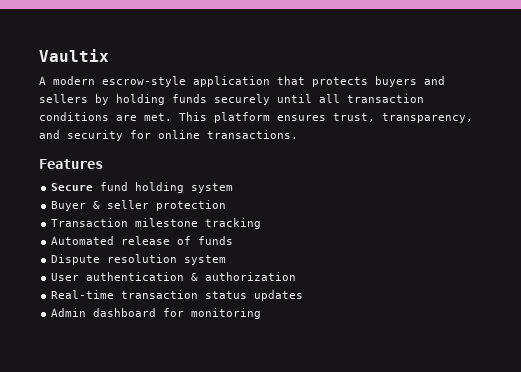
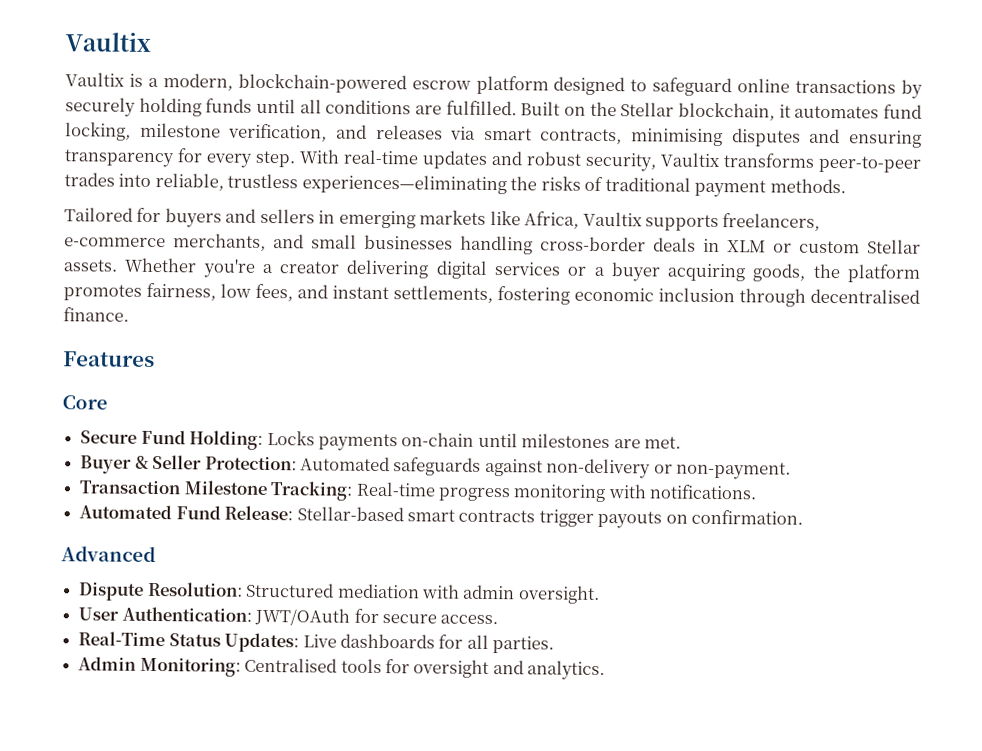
[39,76,445,87] [39,94,424,105] [39,112,473,123] [39,130,298,141] A modern escrow-style application that protects buyers and sellers by holding funds securely until all transaction conditions are met. This platform ensures trust, transparency, and security for online transactions. -> [65,72,923,99] [65,97,922,121] [65,122,922,148] [64,148,921,173] [64,172,846,198] [64,207,821,232] [64,233,921,255] [63,257,922,283] [63,282,920,307] [63,307,129,322] Vaultix is a modern, blockchain-powered escrow platform designed to safeguard online transactions by securely holding funds until all conditions are fulfilled. Built on the Stellar blockchain, it automates fund locking, milestone verification, and releases via smart contracts, minimising disputes and ensuring transparency for every step. With real-time updates and robust security, Vaultix transforms peer-to-peer trades into reliable, trustless experiences—eliminating the risks of traditional payment methods. // Tailored for buyers and sellers in emerging markets like Africa, Vaultix supports freelancers, e-commerce merchants, and small businesses handling cross-border deals in XLM or custom Stellar assets. Whether you're a creator delivering digital services or a buyer acquiring goods, the platform promotes fairness, low fees, and instant settlements, fostering economic inclusion through decentralised finance.
(103, 164) none -> [62,395,108,410] // Core
[100,182,234,193] [51,200,227,211] [51,218,262,229] [51,236,234,245] [51,254,227,265] [51,272,297,281] [51,290,304,301] [51,308,262,319] fund holding system // Buyer & seller protection // Transaction milestone tracking // Automated release of funds // Dispute resolution system // User authentication & authorization // Real-time transaction status updates // Admin dashboard for monitoring -> [140,429,682,452] [80,454,792,480] [79,480,758,503] [79,504,804,529] [61,546,156,563] [78,581,600,604] [78,606,499,626] [78,631,555,654] [78,656,606,681] Fund Holding: Locks payments on-chain until milestones are met. // Buyer & Seller Protection: Automated safeguards against non-delivery or non-payment. // Transaction Milestone Tracking: Real-time progress monitoring with notifications. // Automated Fund Release: Stellar-based smart contracts trigger payouts on confirmation. // Advanced // Dispute Resolution: Structured mediation with admin oversight. // User Authentication: JWT/OAuth for secure access. // Real-Time Status Updates: Live dashboards for all parties. // Admin Monitoring: Centralised tools for oversight and analytics.

